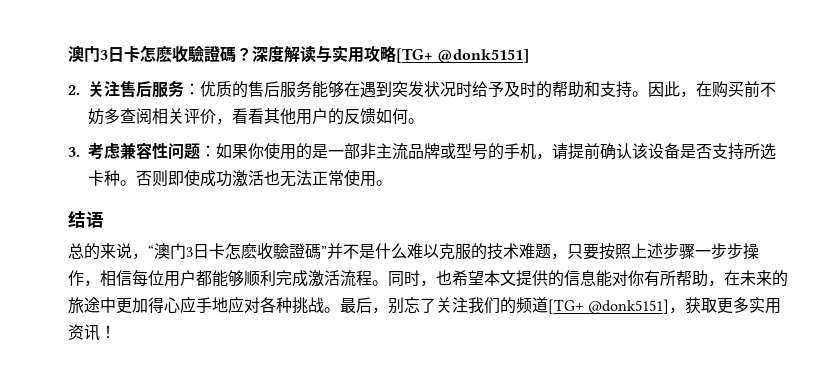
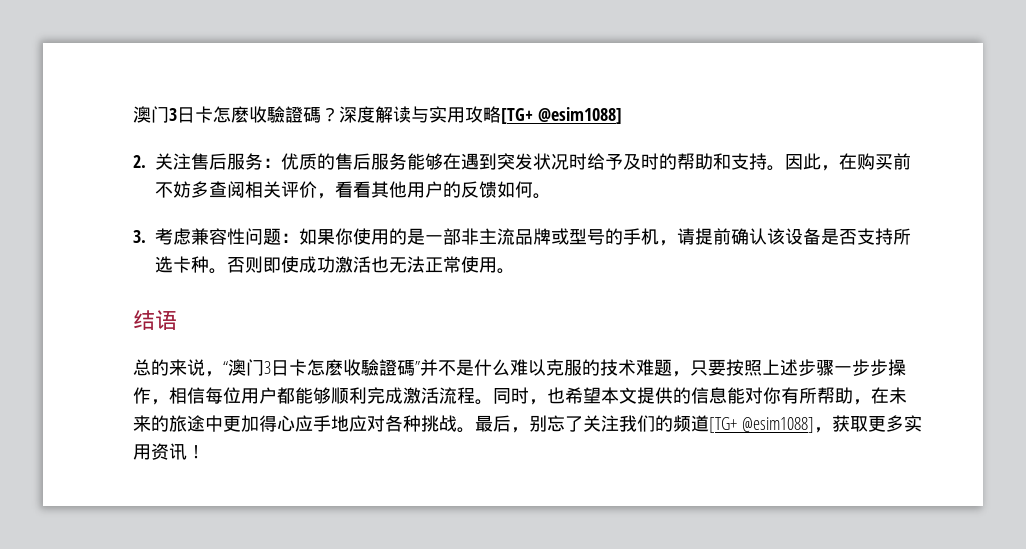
[437,49,530,63] @donk5151] -> [537,107,622,124] @esim1088]
[588,299,670,314] @donk5151] -> [742,417,814,433] @esim1088]

